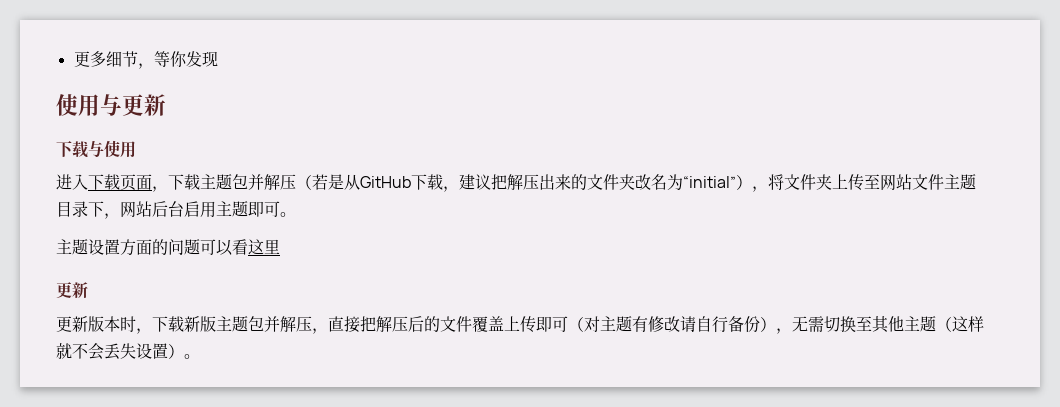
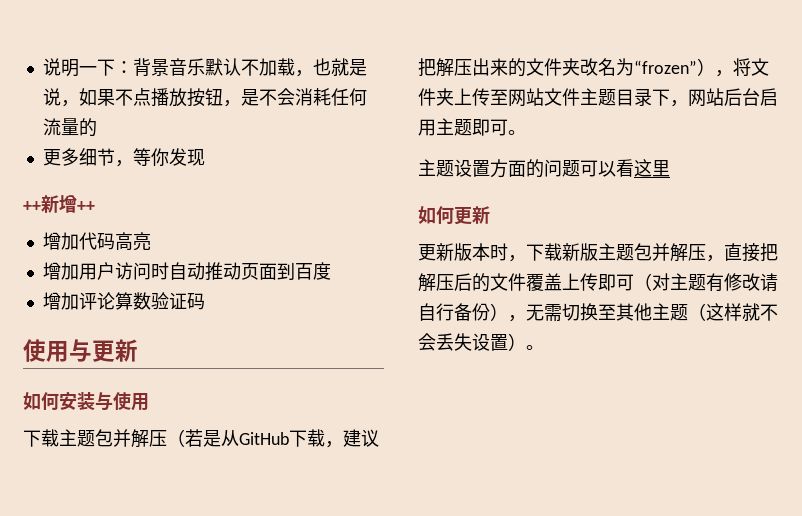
(73, 59) none -> [42,58,367,77] [42,88,367,107] [42,118,97,137] 说明一下：背景音乐默认不加载，也就是说，如果不点播放按钮，是不会消耗任何流量的 //
(218, 59) none -> [23,195,95,213] [42,232,151,251] [42,262,331,281] [42,292,205,310] // ++新增++ // 增加代码高亮 // 增加用户访问时自动推动页面到百度 // 增加评论算数验证码
[56,141,89,158] 下载 -> [23,392,95,411] 如何安装
[56,174,168,192] 进入下载页面， -> (149, 402) none
[683,176,736,188] “initial” -> [634,60,697,74] “frozen”
(280, 246) none -> [418,206,454,225] 如何

